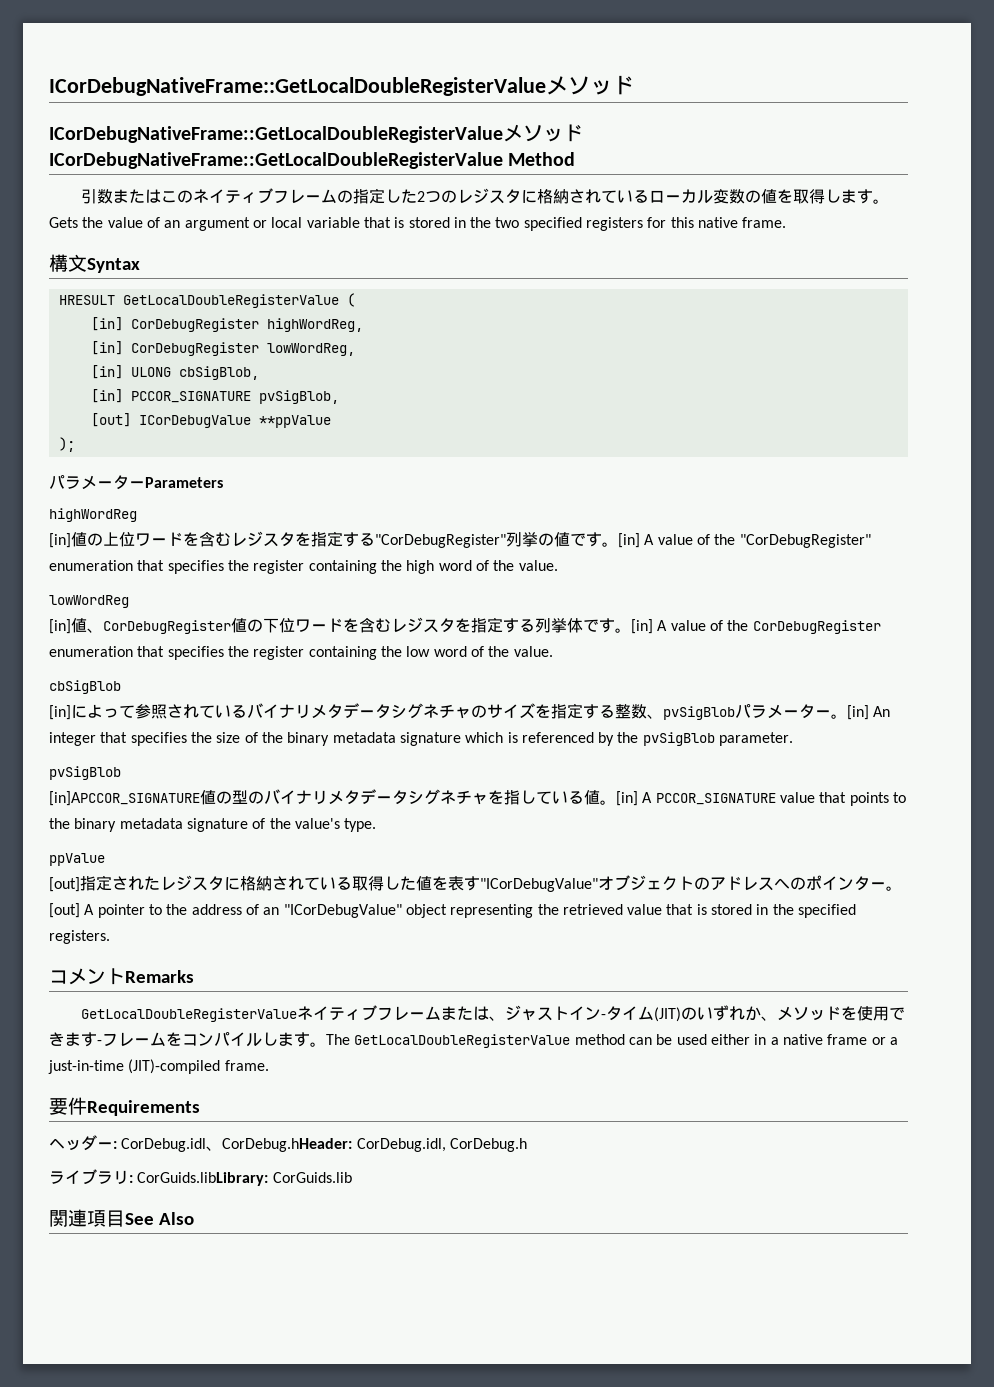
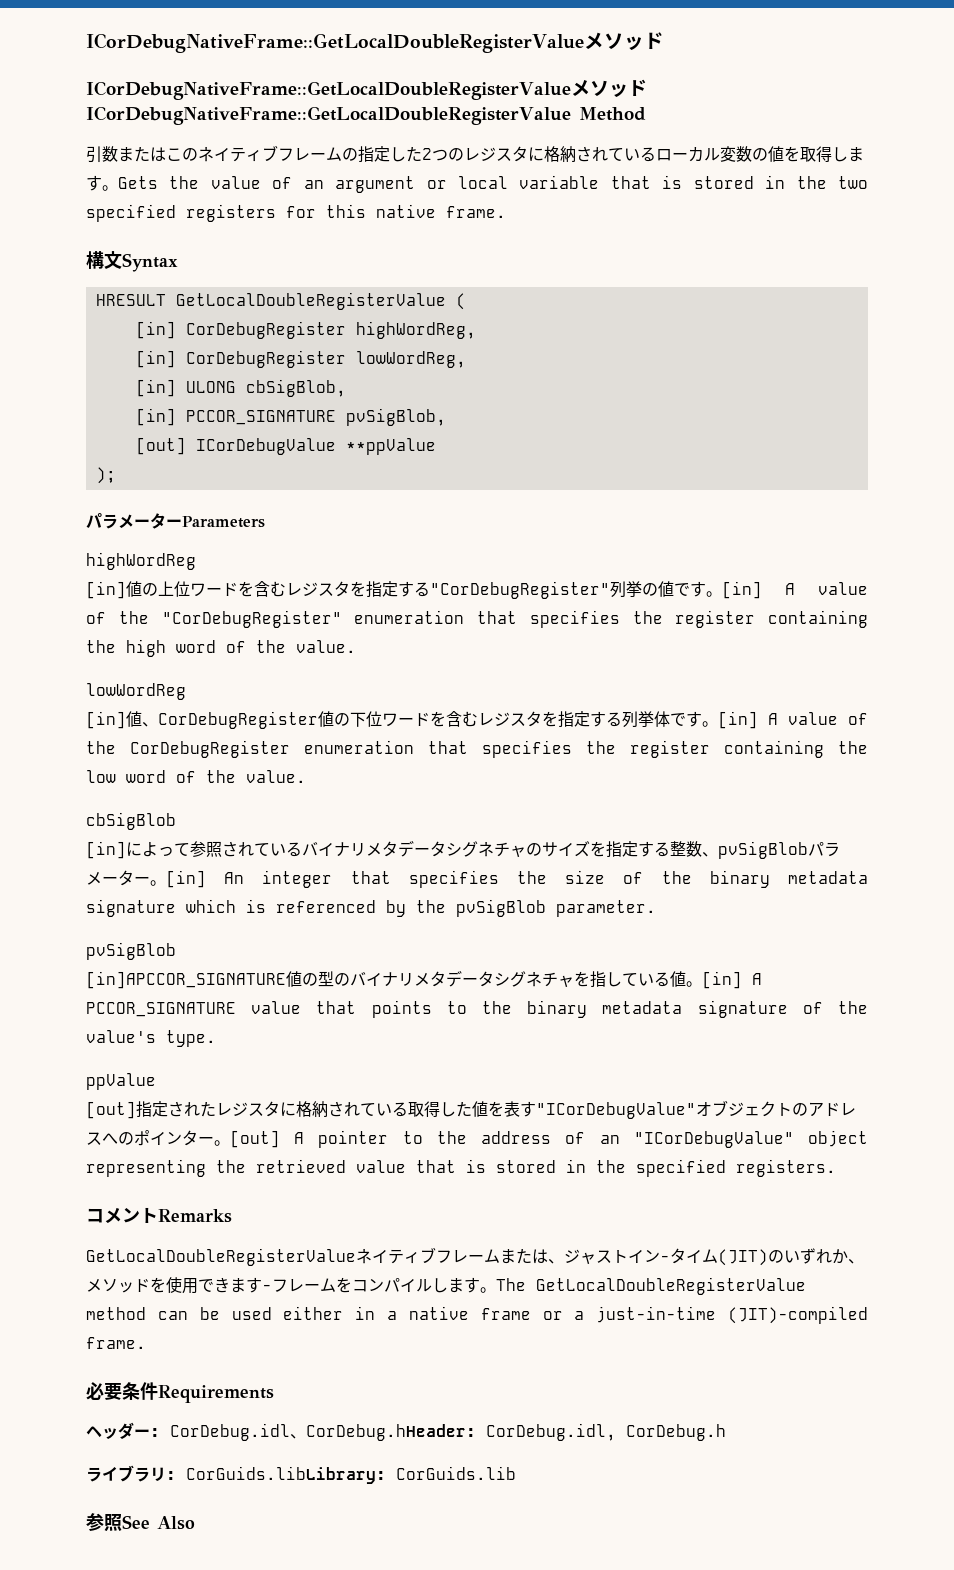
[49,1098,68,1115] 要 -> [86,1382,140,1400] 必要条
[49,1209,125,1227] 関連項目 -> [86,1513,122,1532] 参照

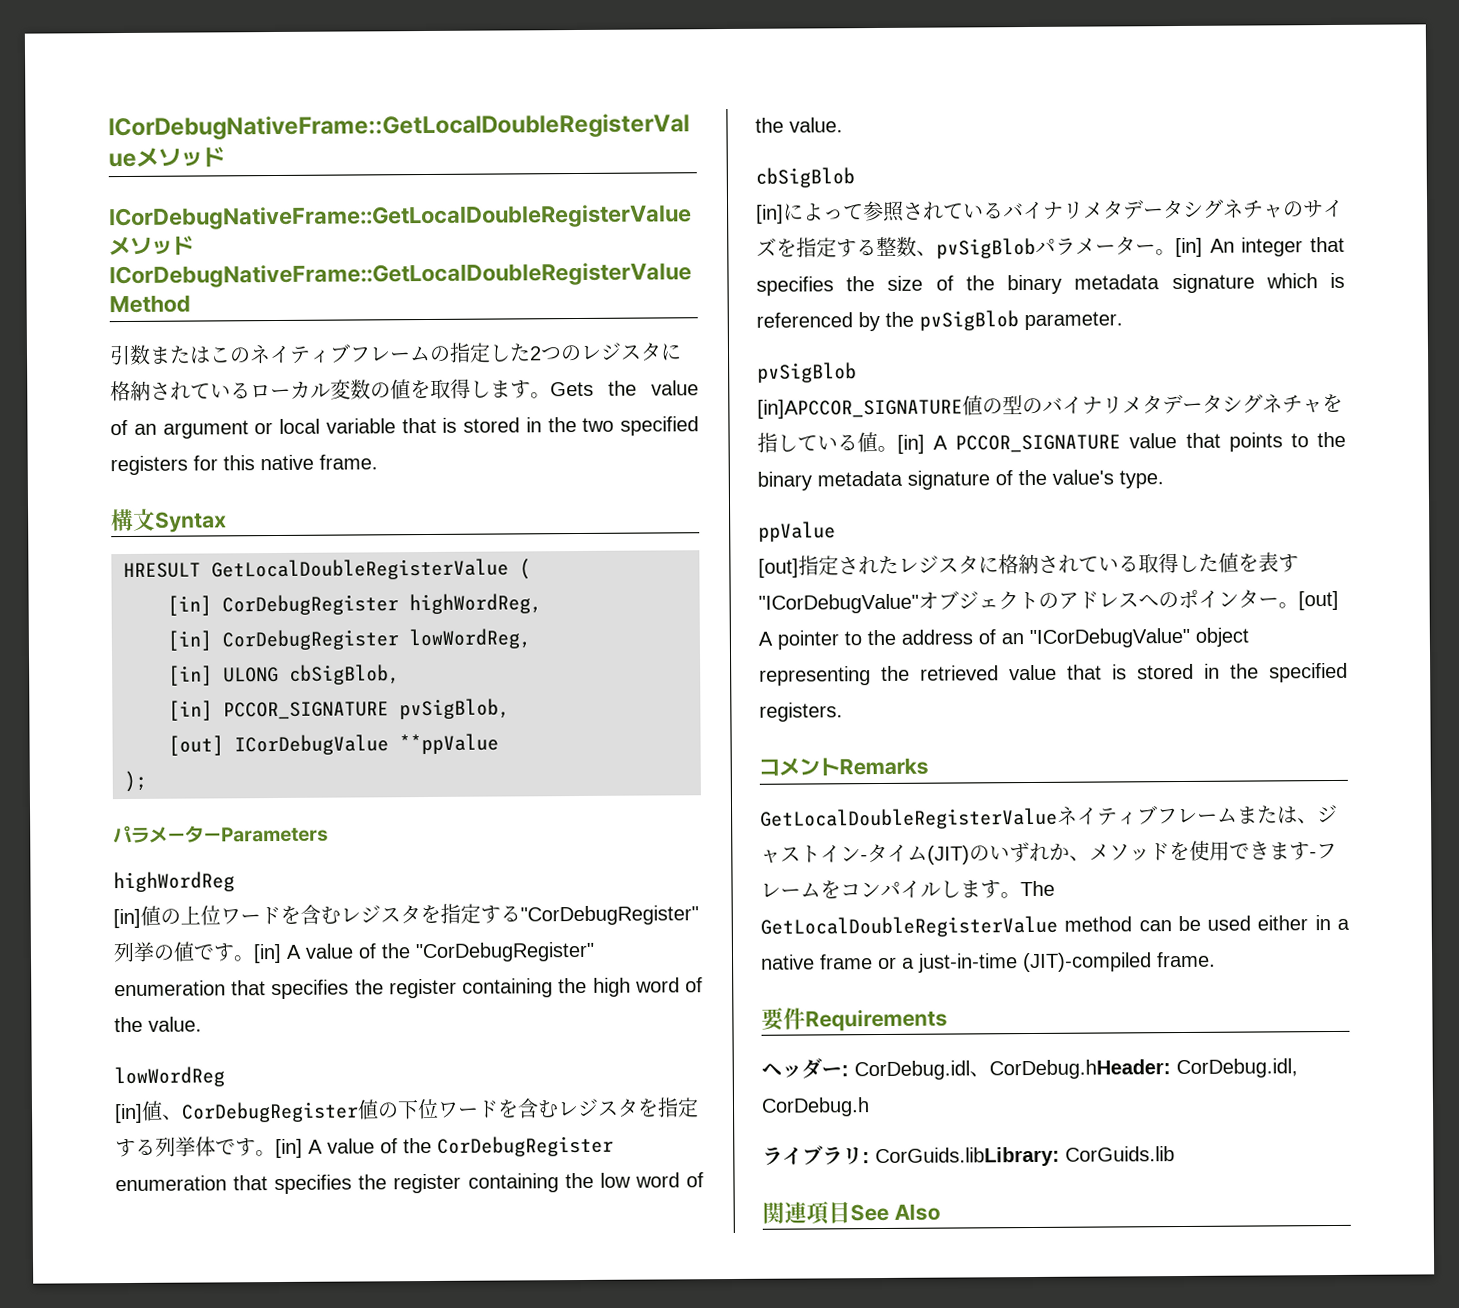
[86,1382,140,1400] 必要条 -> [761,1007,785,1031] 要
[86,1513,122,1532] 参照 -> [762,1201,851,1225] 関連項目

